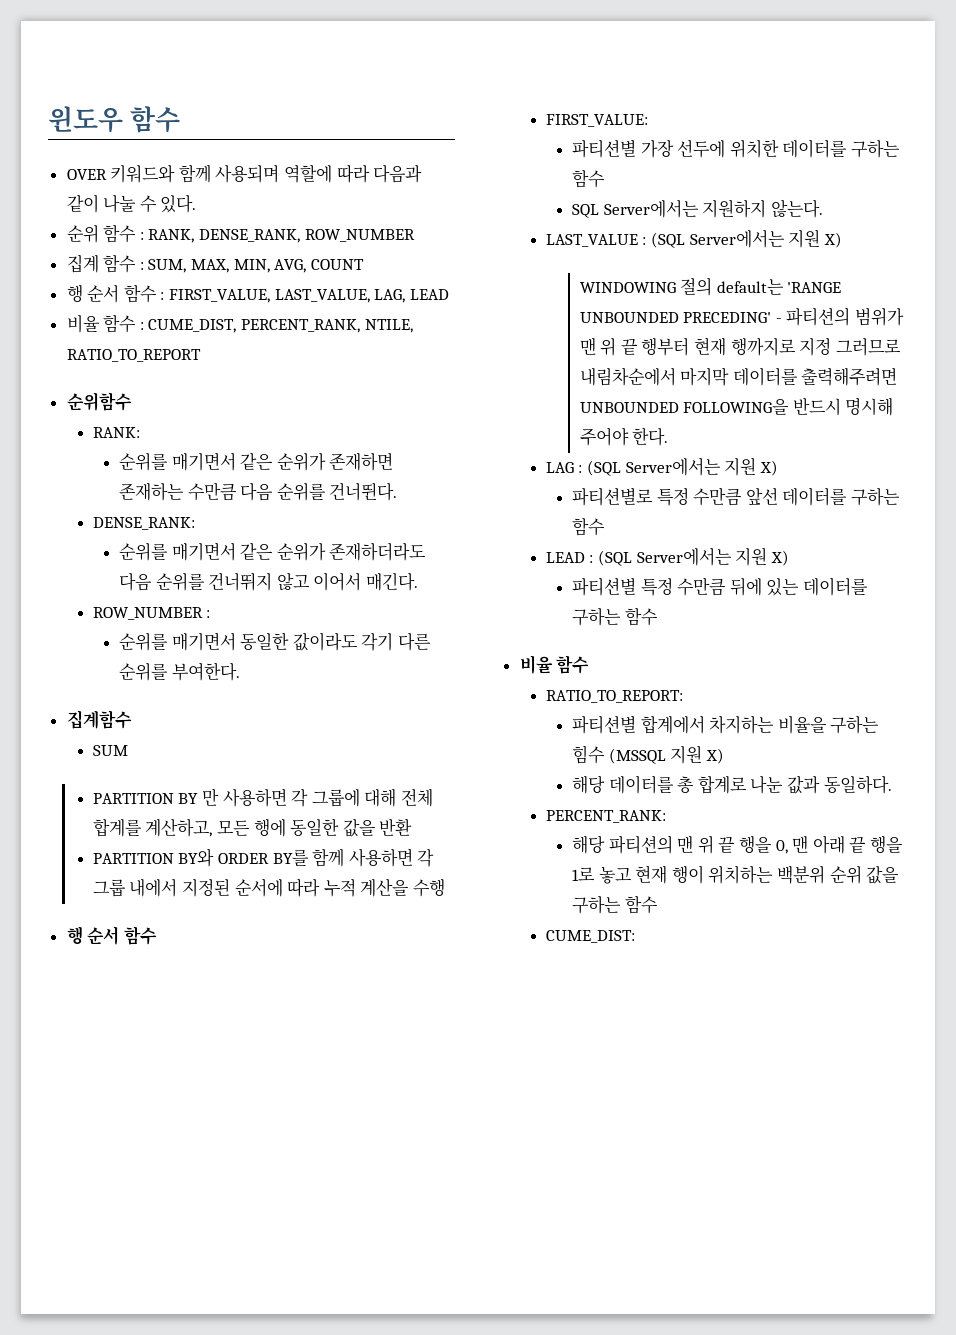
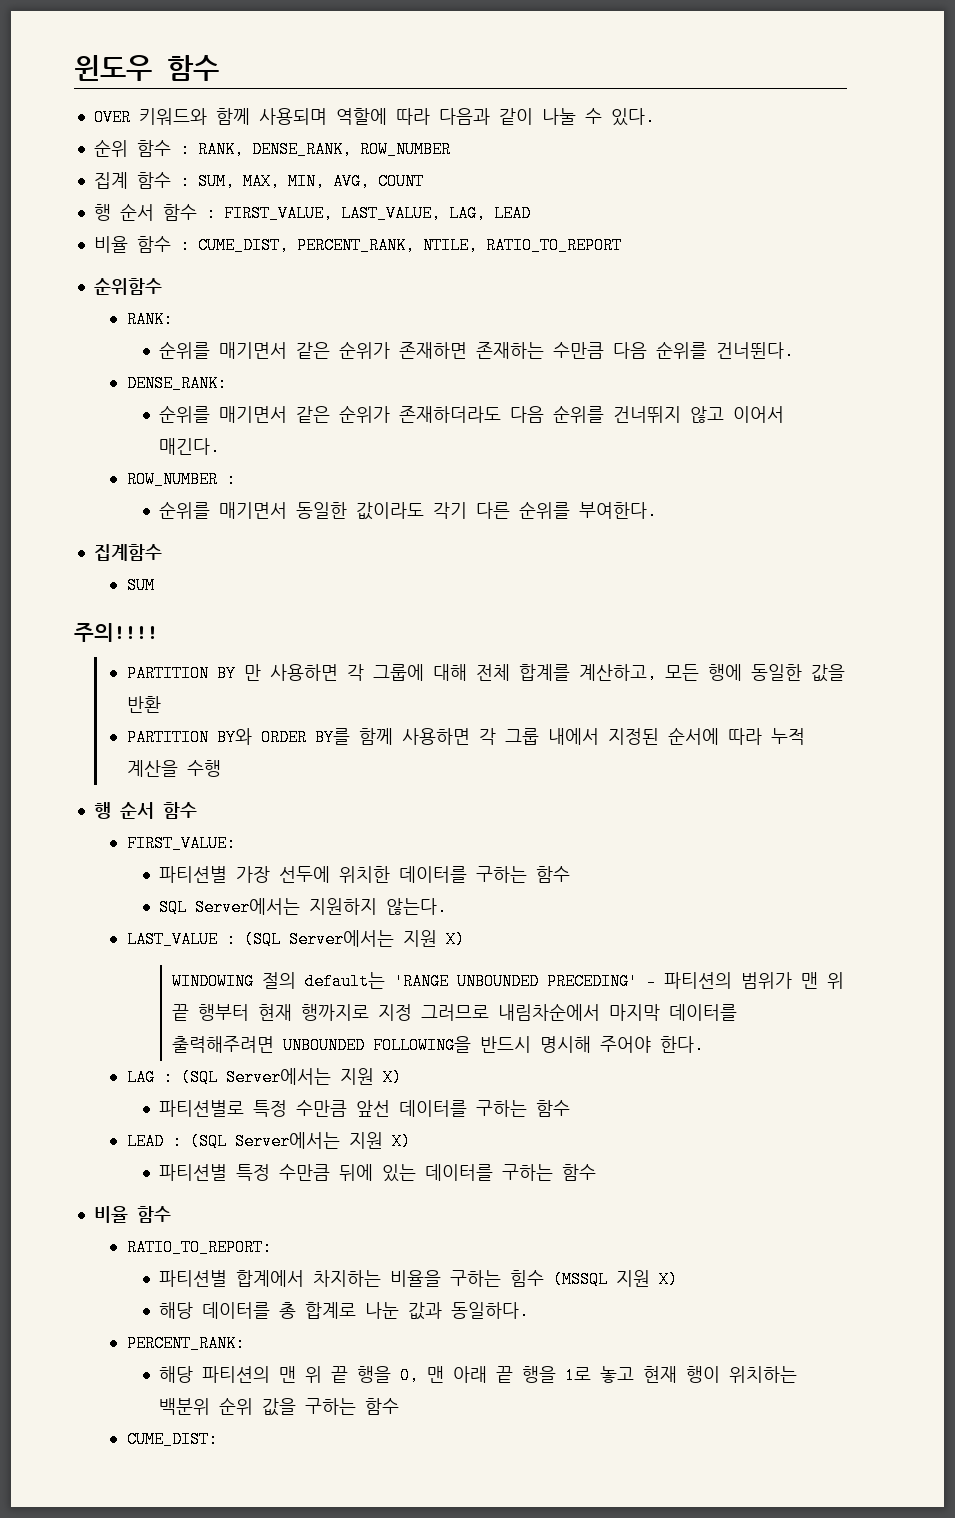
(128, 750) none -> [74,623,158,642] // 주의!!!!

